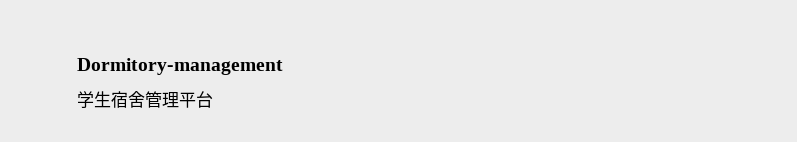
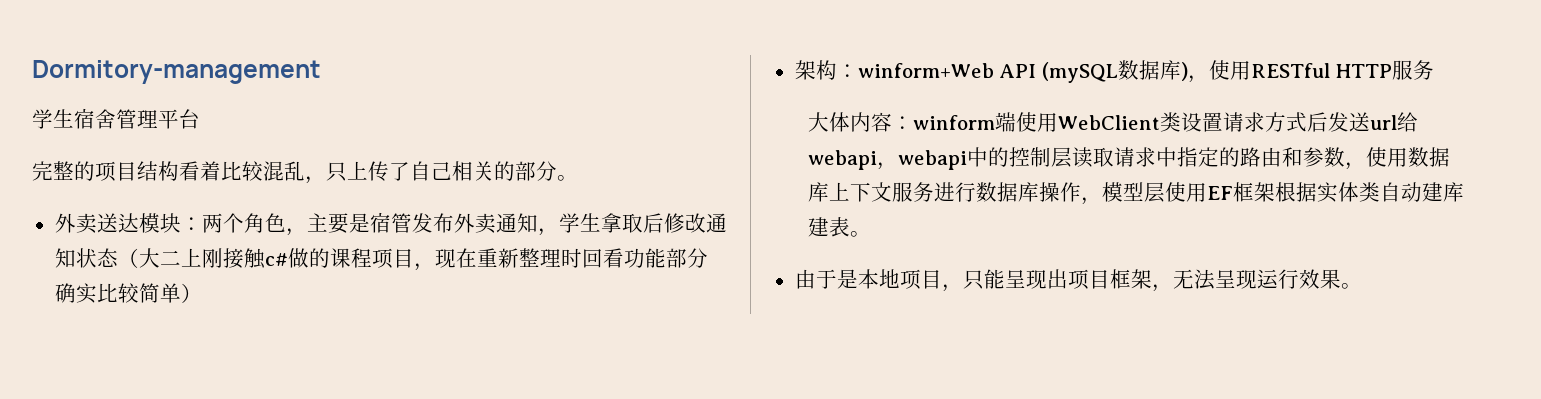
(213, 99) none -> [32,161,578,184] [54,212,727,236] [54,248,708,271] [54,283,202,304] [794,60,1435,83] [808,112,1419,132] [808,147,1451,170] [808,182,1465,205] [808,217,872,237] [794,269,1362,292] // 完整的项目结构看着比较混乱，只上传了自己相关的部分。 // 外卖送达模块：两个角色，主要是宿管发布外卖通知，学生拿取后修改通知状态（大二上刚接触c#做的课程项目，现在重新整理时回看功能部分确实比较简单） // 架构：winform+Web API (mySQL数据库)，使用RESTful HTTP服务 // 大体内容：winform端使用WebClient类设置请求方式后发送url给webapi，webapi中的控制层读取请求中指定的路由和参数，使用数据库上下文服务进行数据库操作，模型层使用EF框架根据实体类自动建库建表。 // 由于是本地项目，只能呈现出项目框架，无法呈现运行效果。

